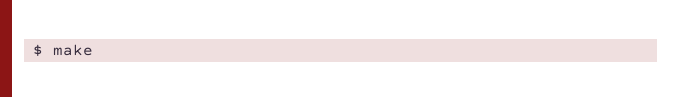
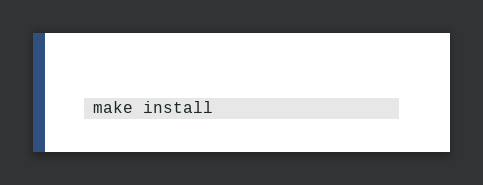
[32,44,93,56] $ make -> [92,101,213,113] make install

